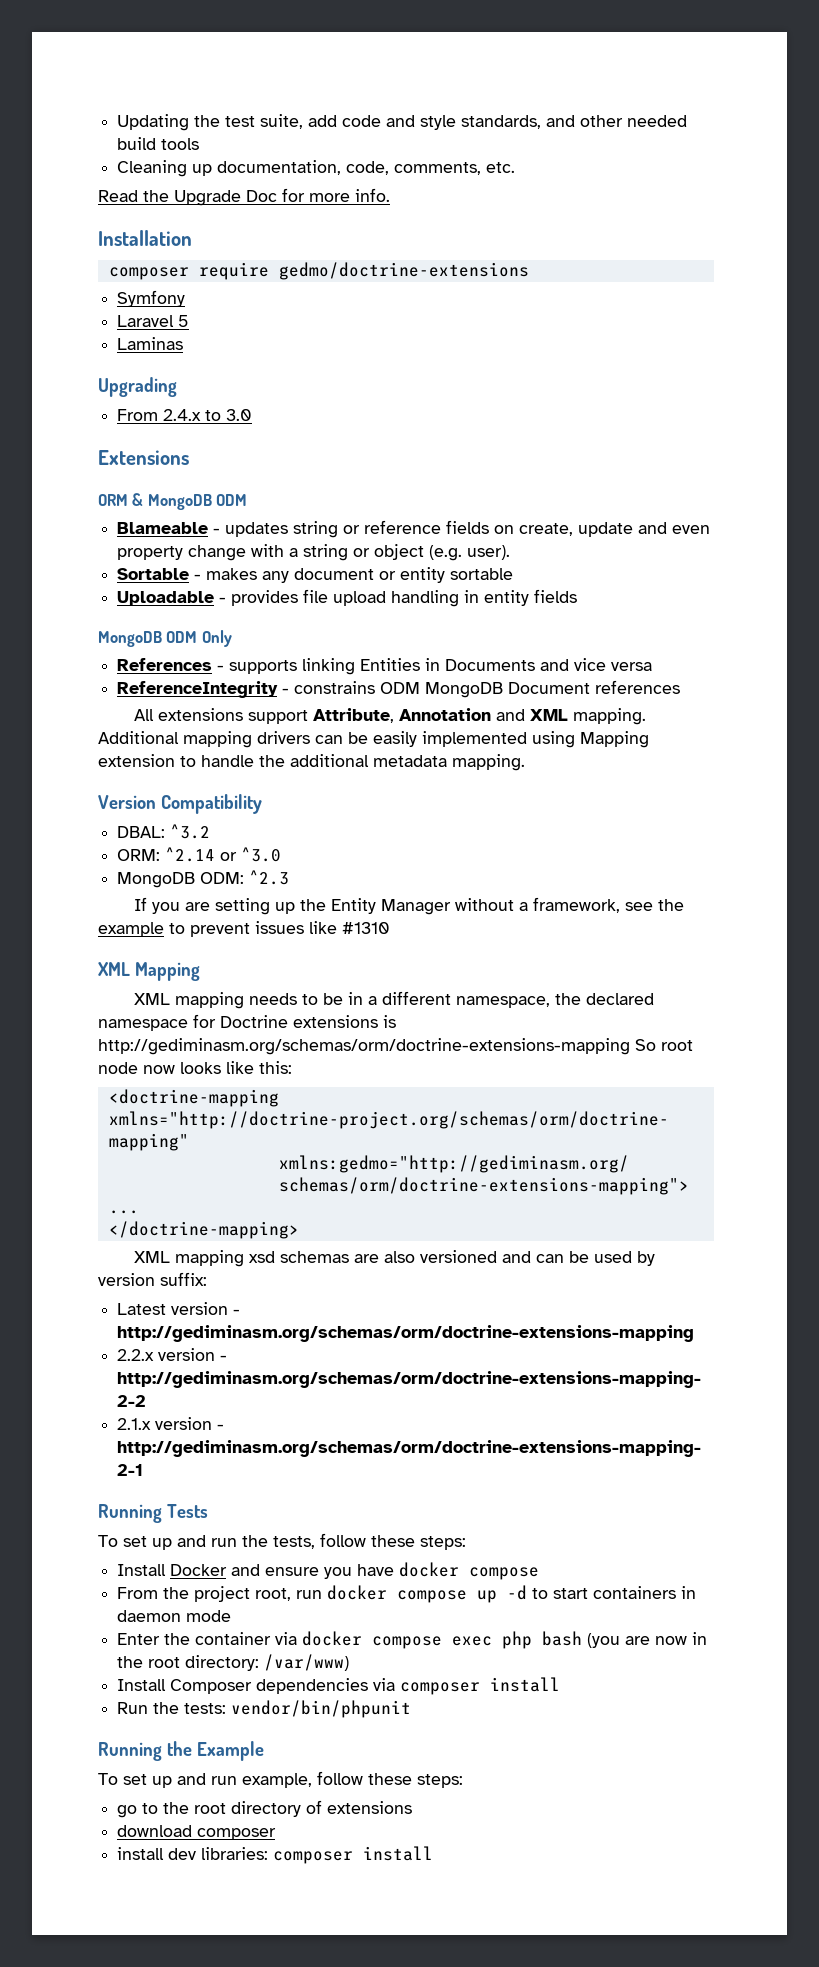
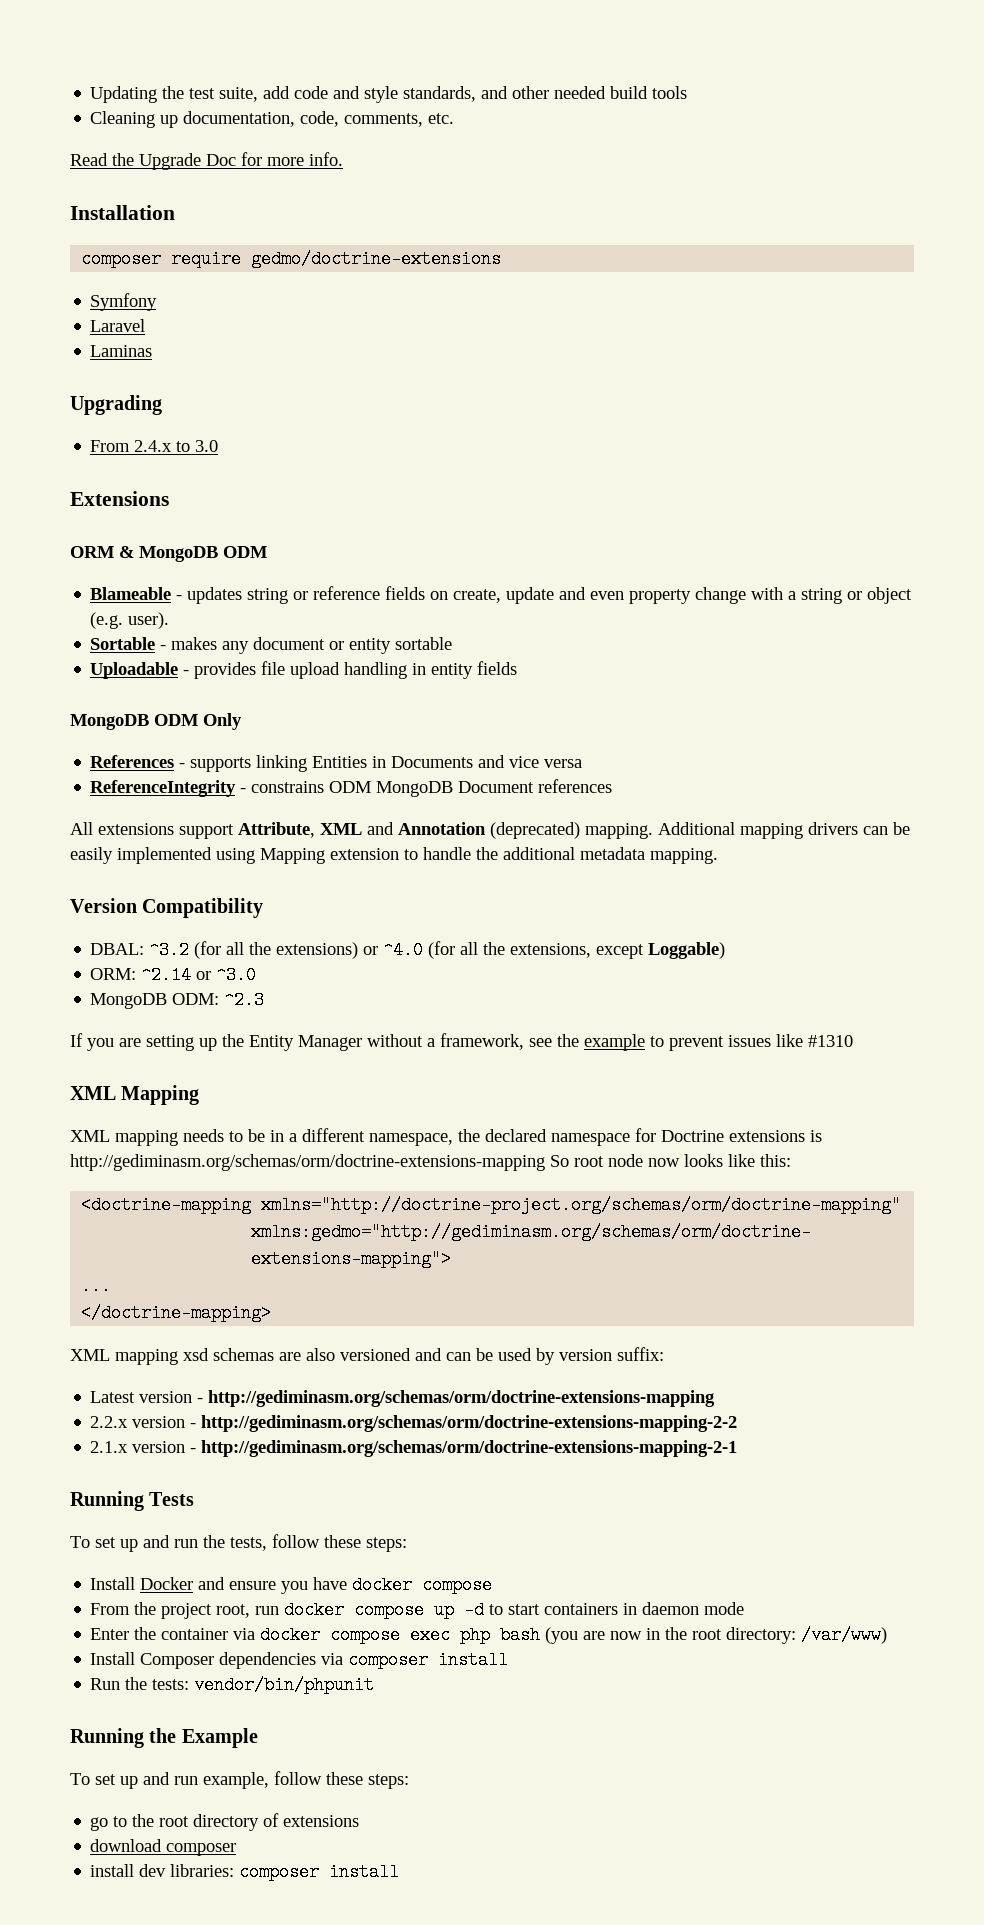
[178,315,190,327] 5 -> (146, 325) none
[398,708,568,721] Annotation and XML -> [320,822,580,839] XML and Annotation (deprecated)
(211, 831) none -> [194,941,726,959] (for all the extensions) or ^4.0 (for all the extensions, except Loggable)

